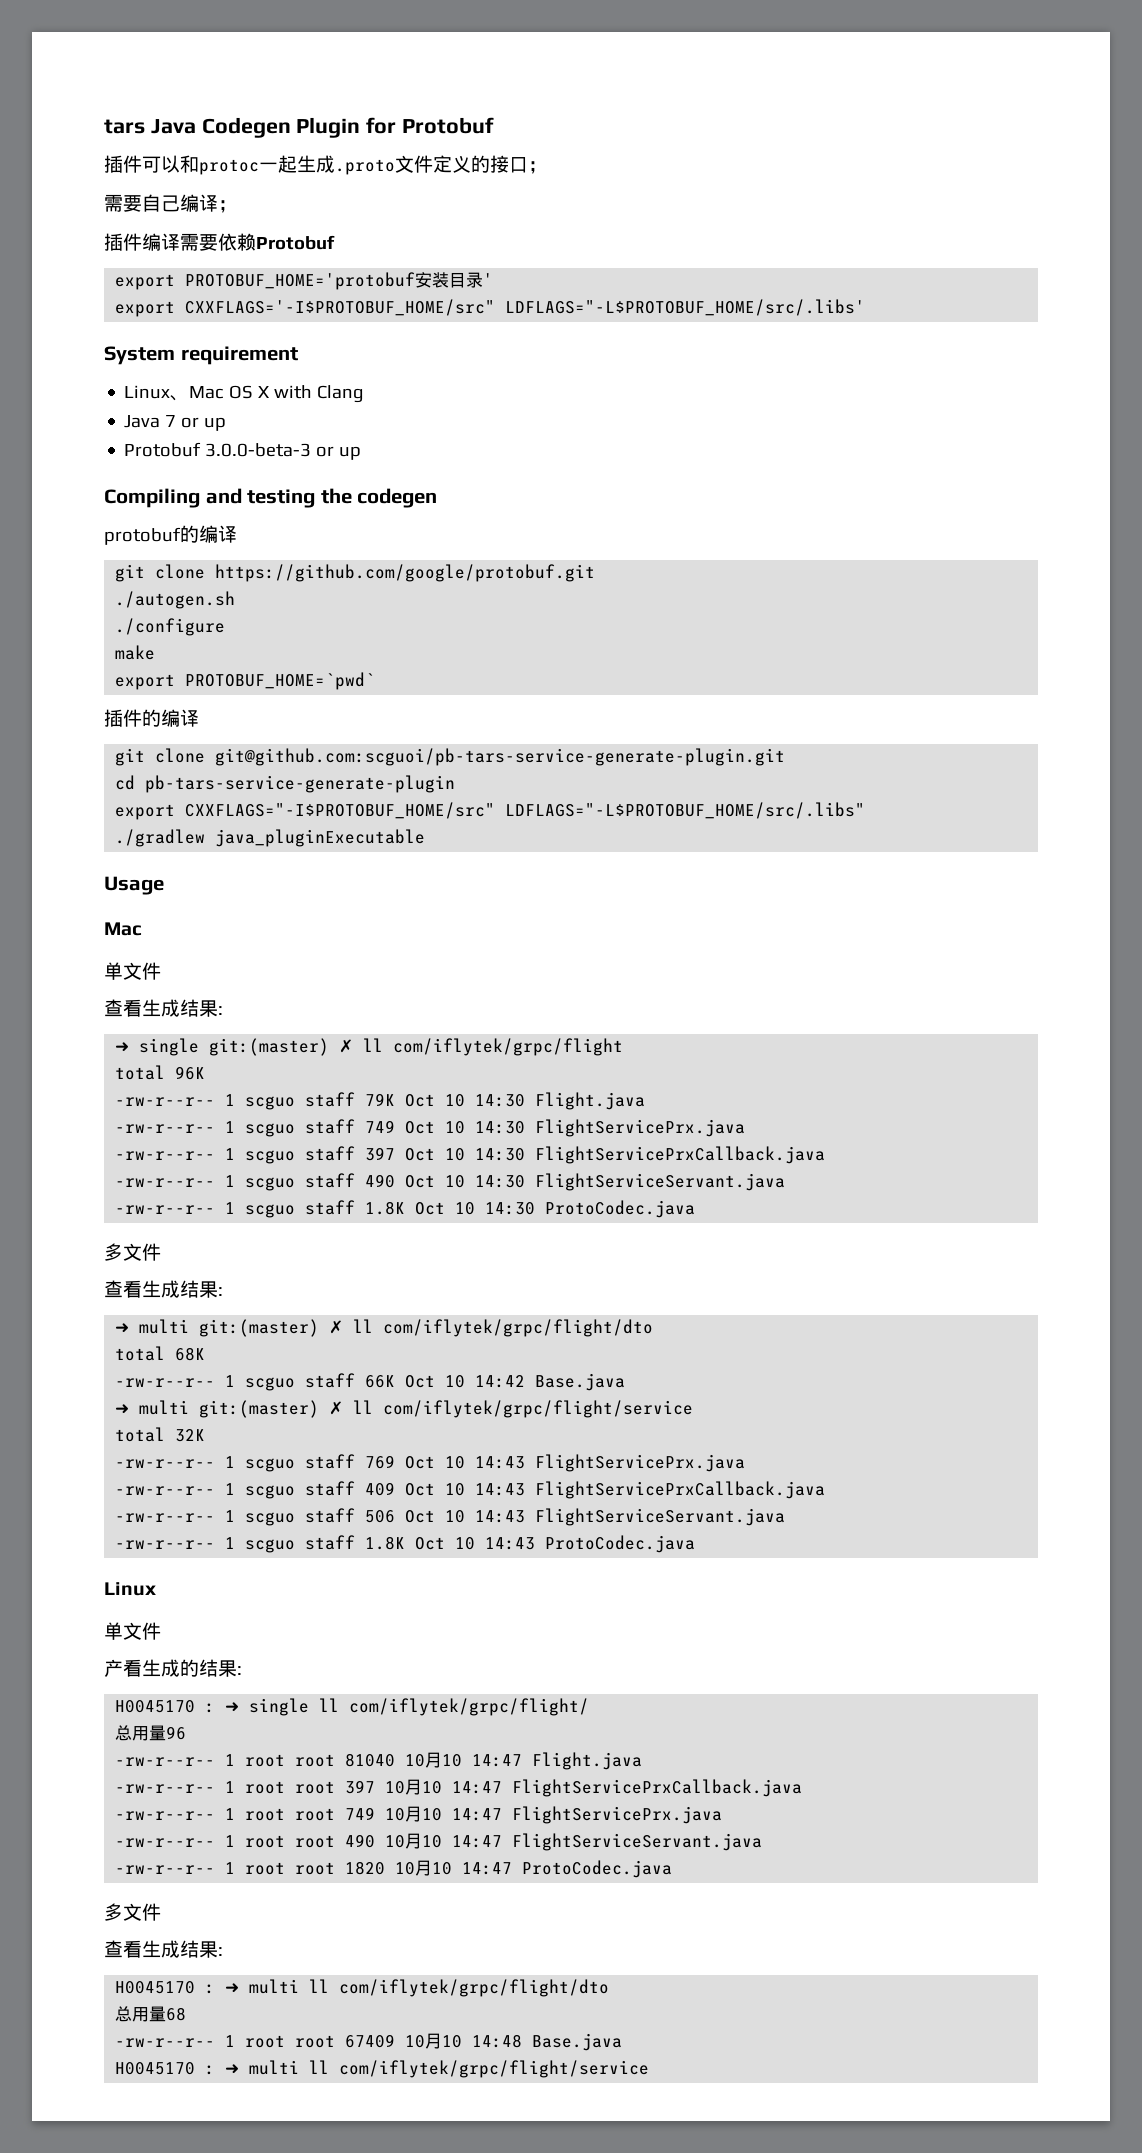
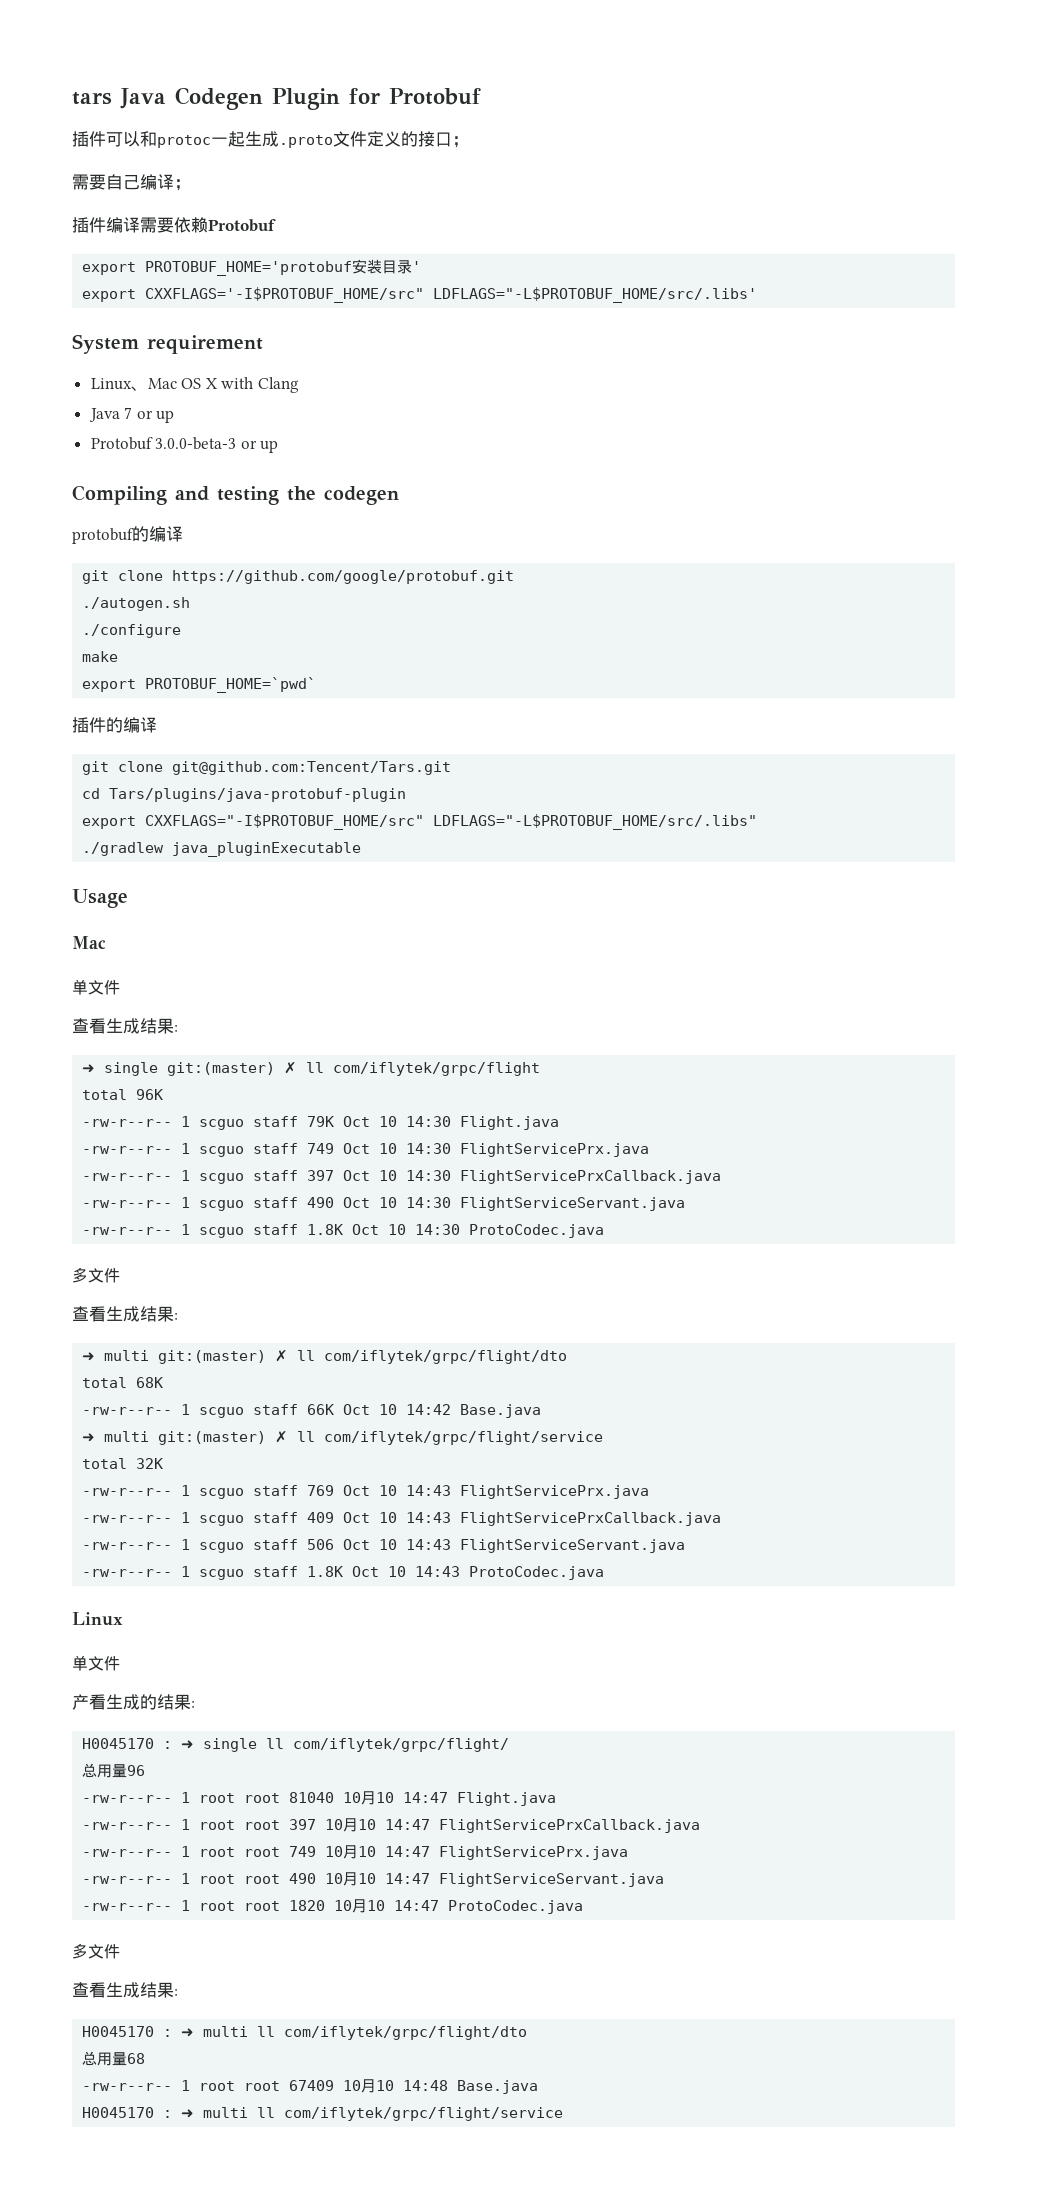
[215,748,786,766] git@github.com:scguoi/pb-tars-service-generate-plugin.git -> [172,761,452,775] git@github.com:Tencent/Tars.git
[145,775,456,793] pb-tars-service-generate-plugin -> [109,788,407,802] Tars/plugins/java-protobuf-plugin

